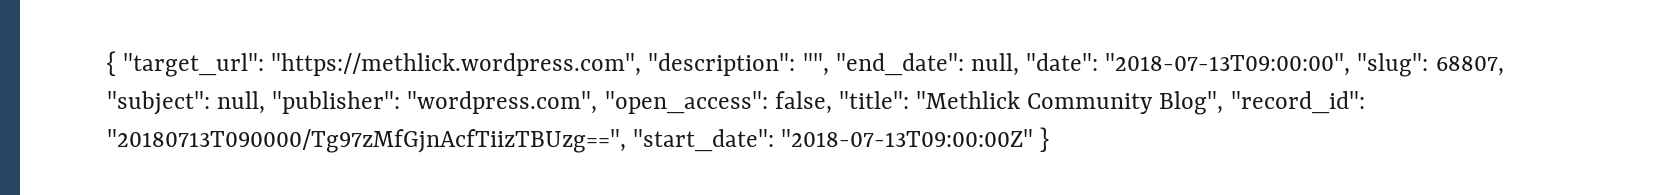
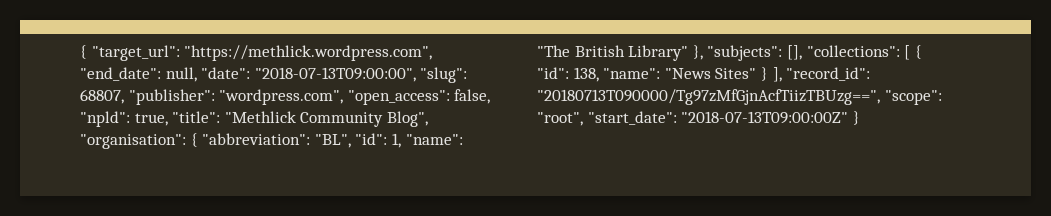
[648,53,829,76] "description": "", -> (433, 53) none
[107,91,266,115] "subject": null, -> (124, 96) none
(832, 102) none -> [80,111,168,127] "npld": true,
[1230,91,1365,114] [107,129,626,153] "record_id": "20180713T090000/Tg97zMfGjnAcfTiizTBUzg==", -> [80,133,463,149] [537,45,922,61] [537,67,871,82] [537,89,942,105] [537,112,583,126] "organisation": { "abbreviation": "BL", "id": 1, "name": "The British Library" }, "subjects": [], "collections": [ { "id": 138, "name": "News Sites" } ], "record_id": "20180713T090000/Tg97zMfGjnAcfTiizTBUzg==", "scope": "root",

